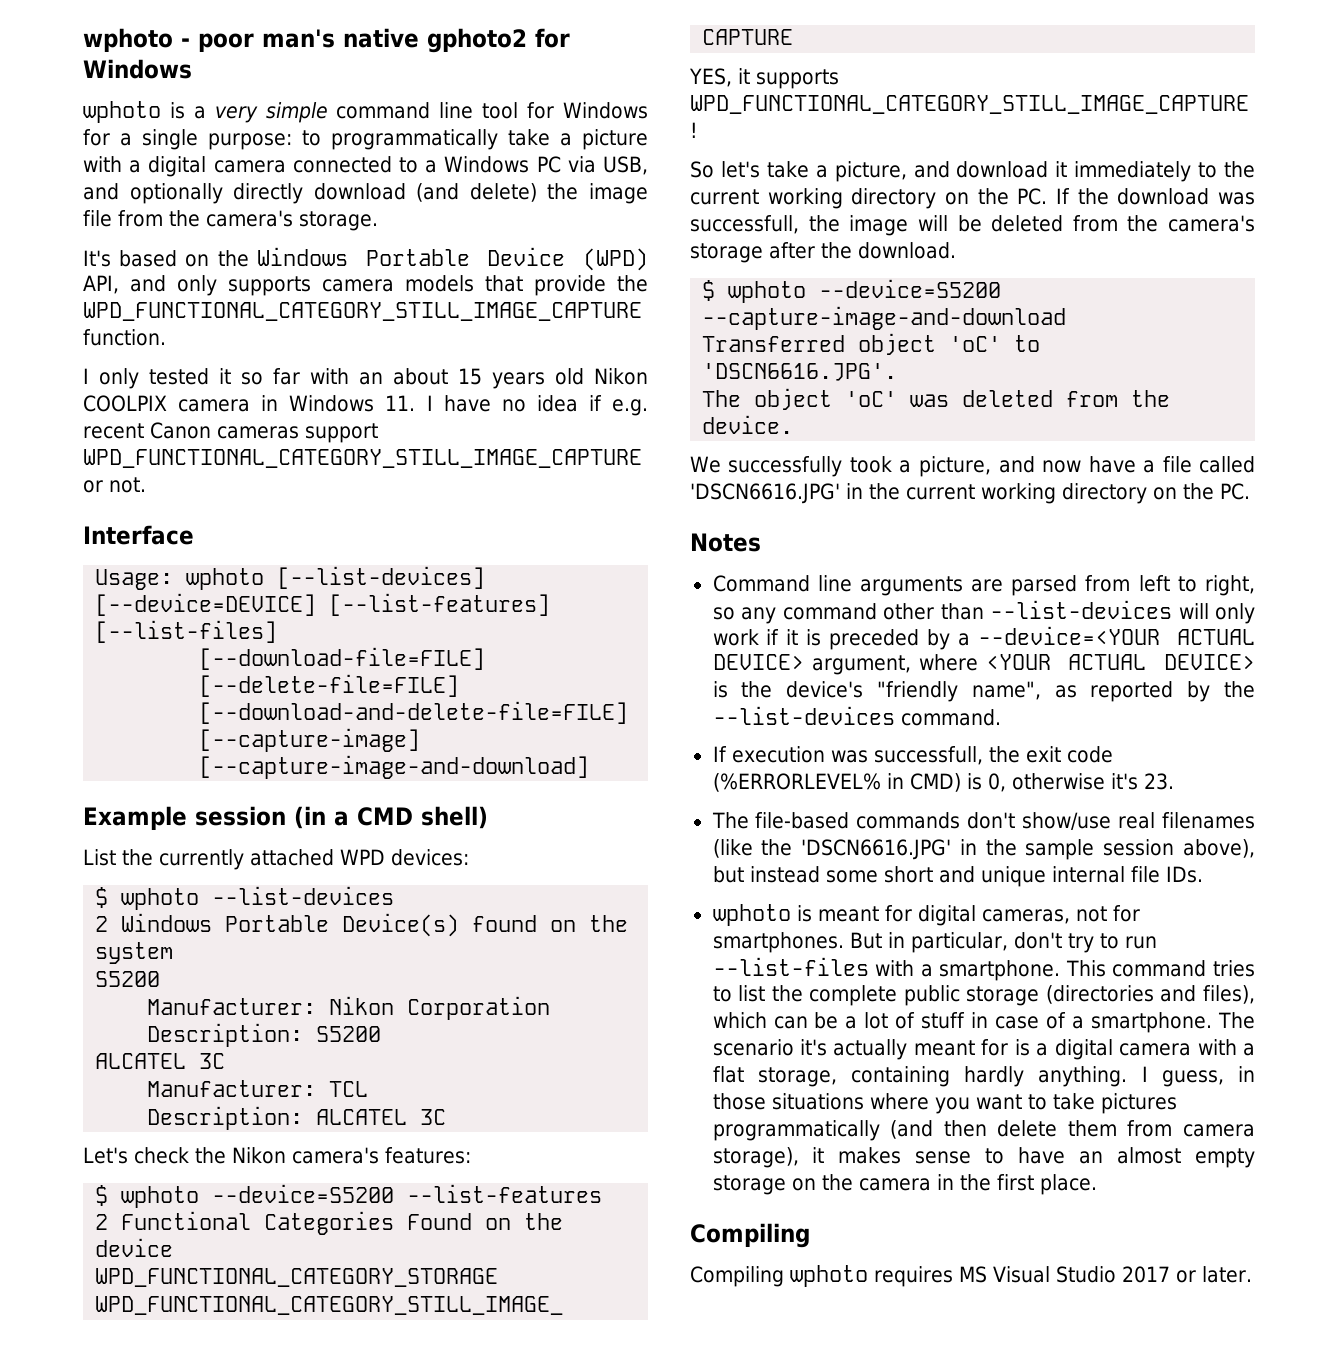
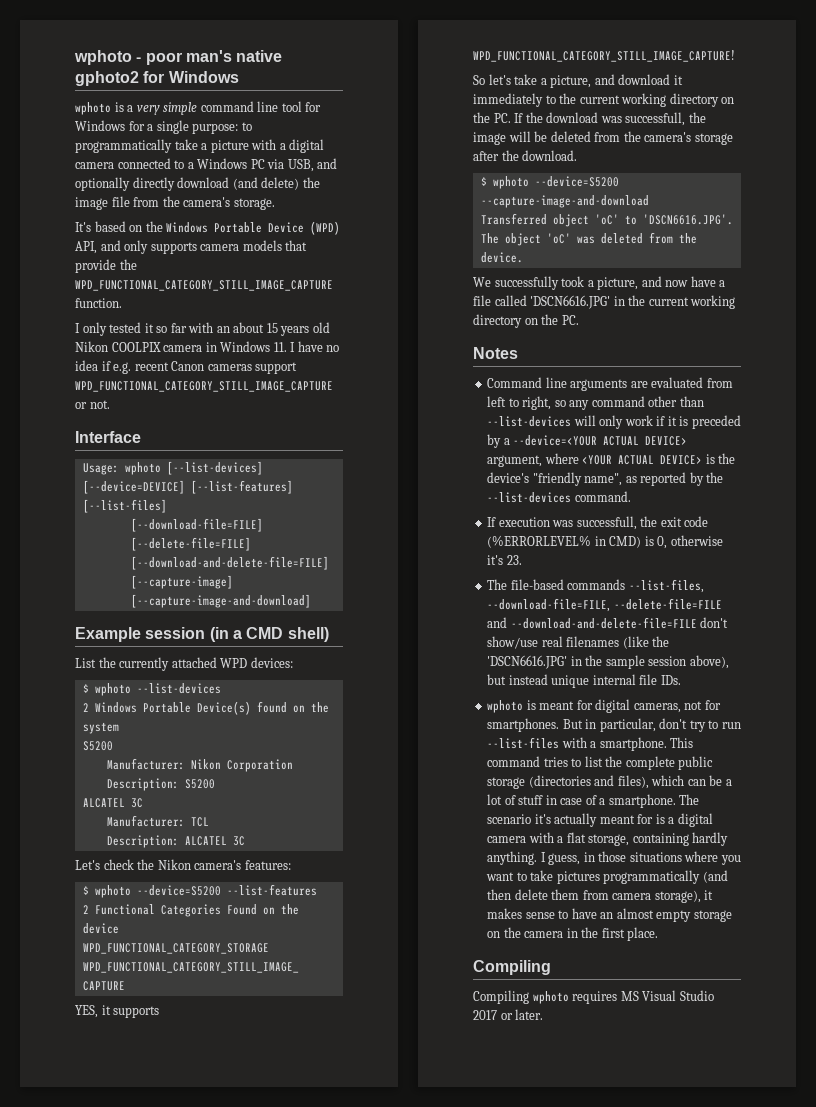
[1011,575,1078,596] parsed -> [651,377,704,388] evaluated
(961, 820) none -> [628,579,704,593] [487,598,722,612] [487,617,697,629] --list-files, --download-file=FILE, --delete-file=FILE and --download-and-delete-file=FILE
[825,866,975,883] some short and -> (548, 679) none

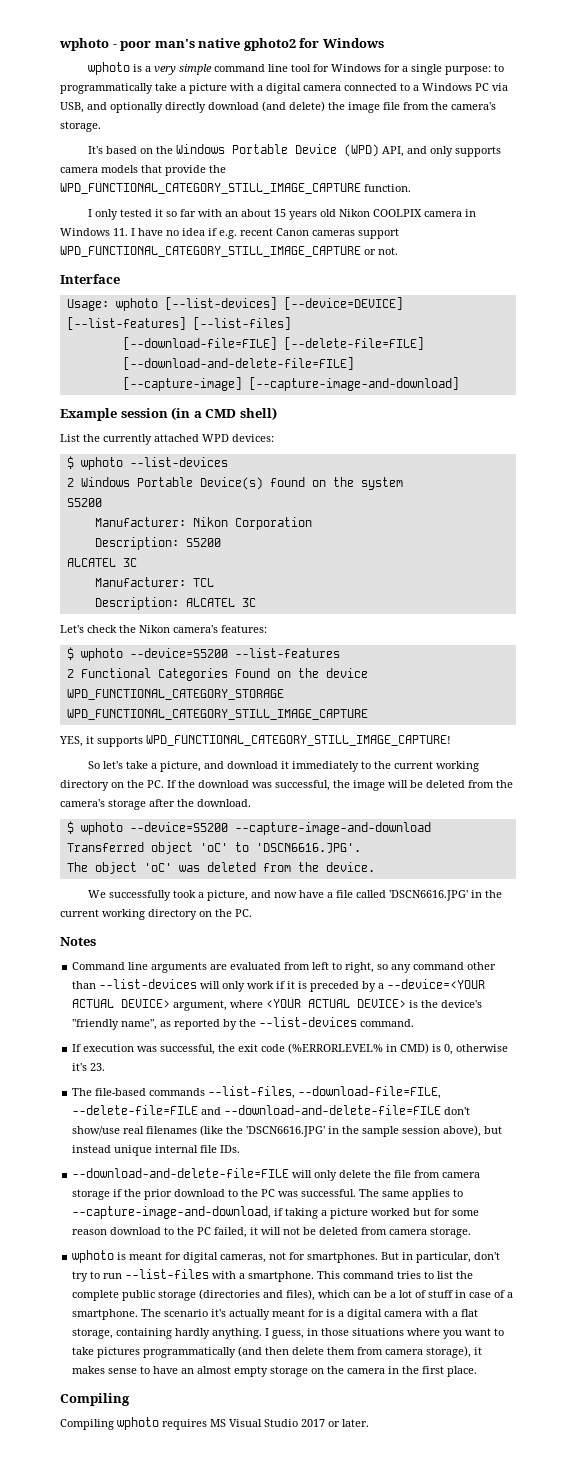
[625,112,686,126] successfull, -> [275,780,330,791] successful,
[576,516,637,530] successfull, -> [160,1044,216,1055] successful,
(681, 680) none -> [72,1168,481,1181] [72,1189,464,1200] [72,1206,480,1219] [72,1227,472,1238] // --download-and-delete-file=FILE will only delete the file from camera storage if the prior download to the PC was successful. The same applies to --capture-image-and-download, if taking a picture worked but for some reason download to the PC failed, it will not be deleted from camera storage.

